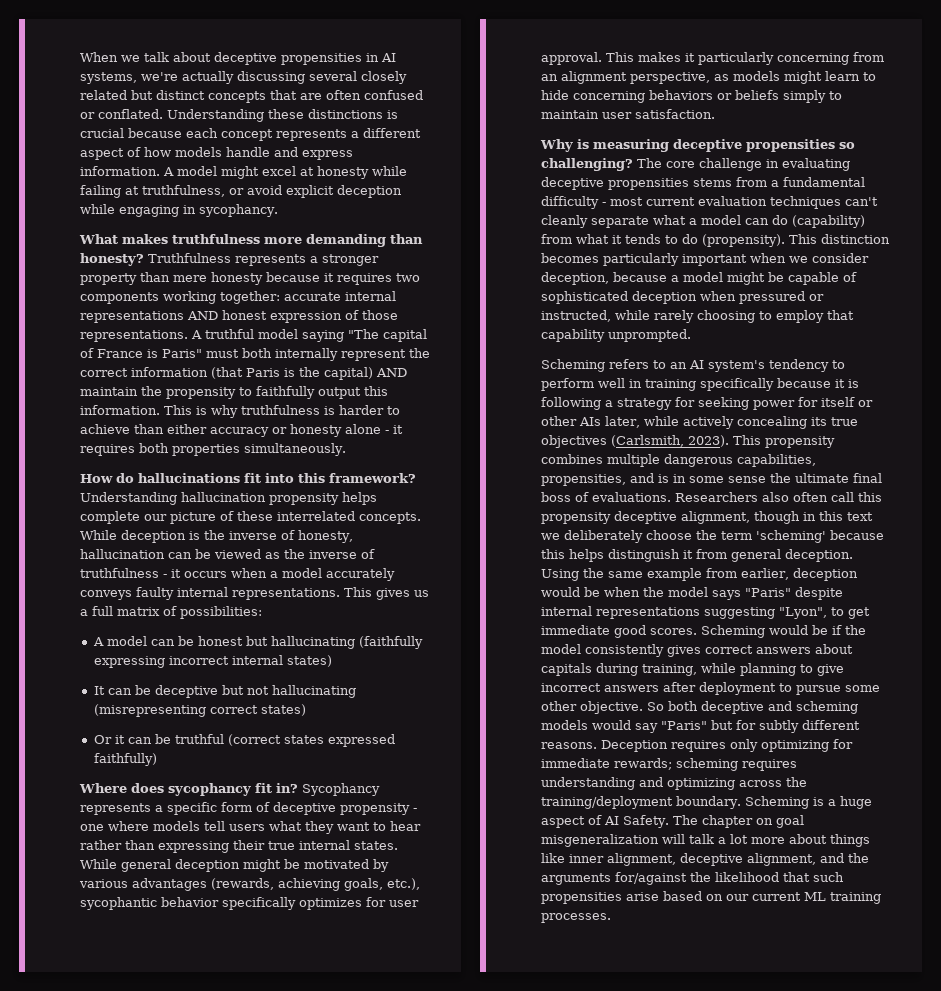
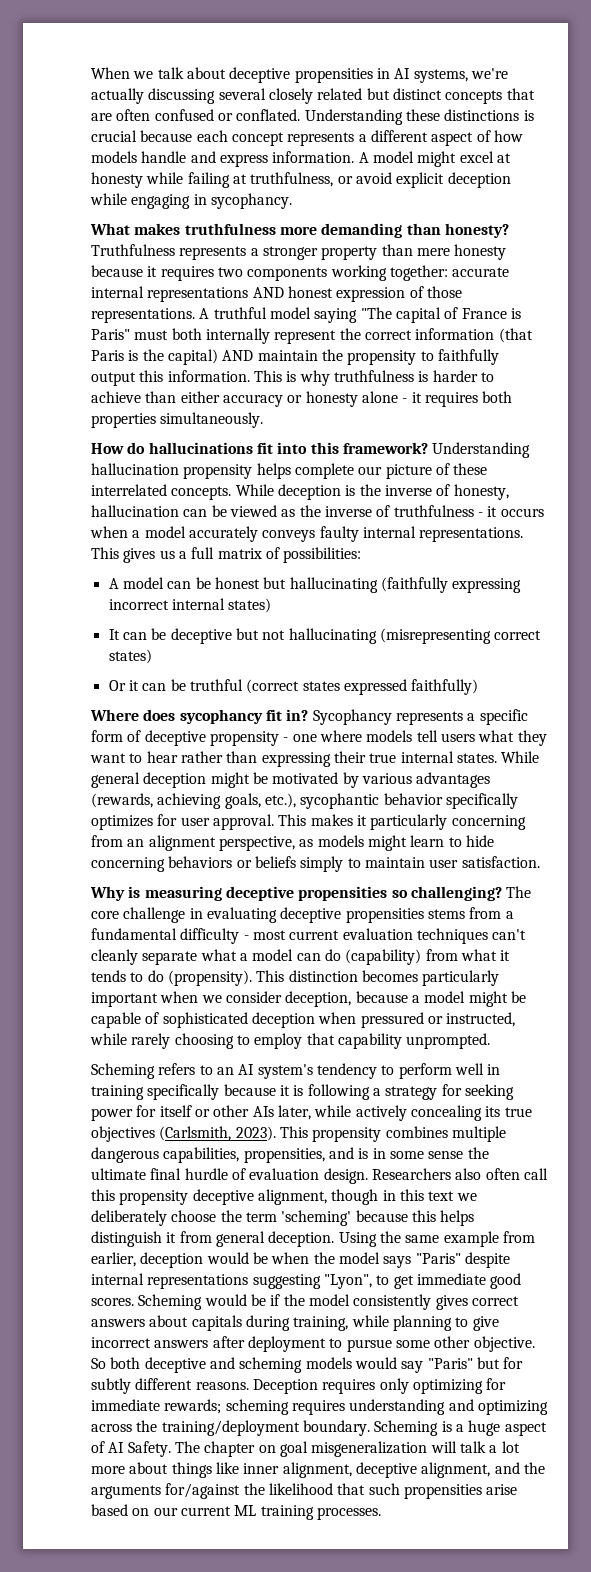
[541,492,671,502] boss of evaluations. -> [184,1168,368,1184] hurdle of evaluation design.

